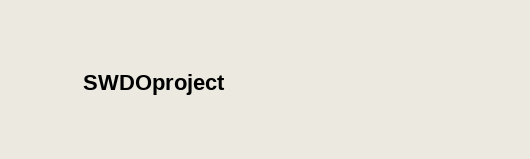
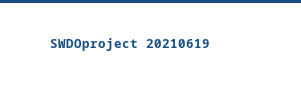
(225, 84) none -> [146,39,210,48] 20210619

